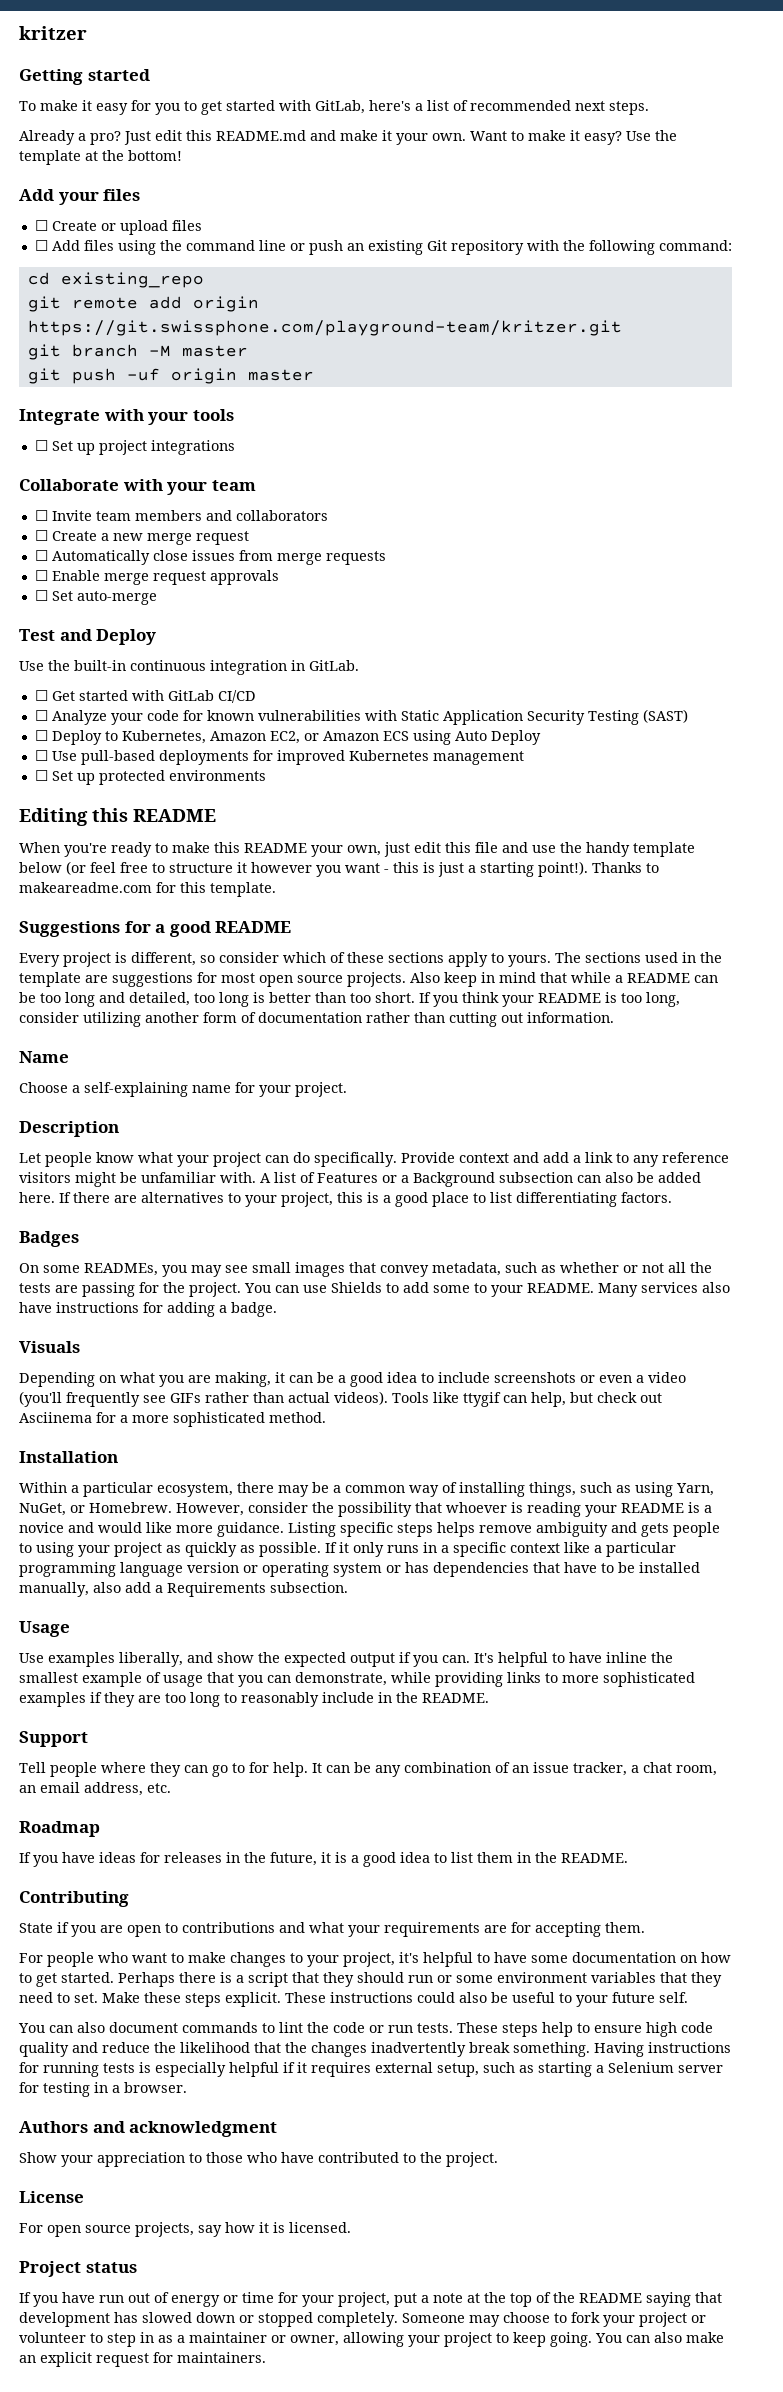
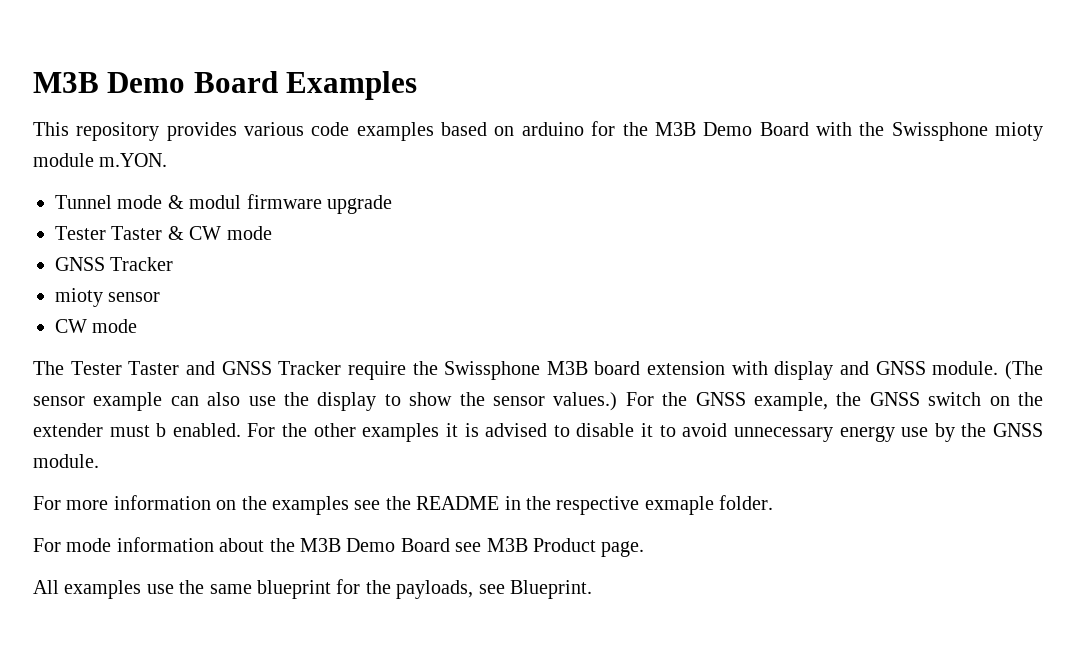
[19,26,87,40] [19,69,150,85] [19,100,649,115] [19,130,677,145] [19,150,182,165] [19,189,141,205] [34,220,202,235] [34,240,732,255] [27,272,204,288] [27,296,259,312] [27,320,622,336] [27,344,248,360] [27,368,314,384] [19,409,234,425] [34,440,235,455] [19,479,256,495] [34,510,328,521] [34,530,249,545] [34,550,386,565] [34,570,279,585] [34,590,157,605] [19,629,157,645] [19,660,359,675] [34,690,256,703] [34,709,688,725] [34,730,541,745] [34,750,524,765] [34,770,266,785] [19,808,216,826] [19,842,695,857] [19,861,659,877] [19,882,276,897] [19,921,292,937] [19,952,722,967] [19,972,718,987] [19,992,680,1007] [19,1012,614,1027] [19,1051,69,1063] [19,1082,347,1097] [19,1121,119,1137] [19,1152,729,1167] [19,1172,701,1187] [19,1192,672,1207] [19,1231,79,1247] [19,1262,712,1277] [19,1282,730,1297] [19,1302,277,1317] [19,1341,80,1353] [19,1372,686,1387] [19,1391,662,1407] [19,1412,326,1427] [19,1451,118,1463] [19,1482,714,1497] [19,1502,712,1517] [19,1522,720,1537] [19,1542,676,1557] [19,1562,700,1577] [19,1582,348,1597] [19,1621,70,1637] [19,1652,673,1667] [19,1672,695,1687] [19,1692,489,1707] [19,1731,88,1747] [19,1762,717,1777] [19,1782,171,1796] [19,1821,100,1837] [19,1852,628,1867] [19,1891,129,1907] [19,1922,645,1937] [19,1952,731,1967] [19,1972,722,1987] [19,1992,688,2007] [18,2022,713,2037] [19,2042,731,2057] [19,2062,723,2077] [19,2082,187,2097] [19,2121,278,2137] [19,2152,498,2167] [19,2191,84,2203] [19,2222,351,2237] [19,2261,137,2277] [19,2292,722,2307] [19,2312,706,2327] [19,2332,724,2347] [19,2352,266,2367] kritzer // Getting started // To make it easy for you to get started with GitLab, here's a list of recommended next steps. // Already a pro? Just edit this README.md and make it your own. Want to make it easy? Use the template at the bottom! // Add your files // ☐ Create or upload files // ☐ Add files using the command line or push an existing Git repository with the following command: // cd existing_repo // git remote add origin https://git.swissphone.com/playground-team/kritzer.git // git branch -M master // git push -uf origin master // Integrate with your tools // ☐ Set up project integrations // Collaborate with your team // ☐ Invite team members and collaborators // ☐ Create a new merge request // ☐ Automatically close issues from merge requests // ☐ Enable merge request approvals // ☐ Set auto-merge // Test and Deploy // Use the built-in continuous integration in GitLab. // ☐ Get started with GitLab CI/CD // ☐ Analyze your code for known vulnerabilities with Static Application Security Testing (SAST) // ☐ Deploy to Kubernetes, Amazon EC2, or Amazon ECS using Auto Deploy // ☐ Use pull-based deployments for improved Kubernetes management // ☐ Set up protected environments // Editing this README // When you're ready to make this README your own, just edit this file and use the handy template below (or feel free to structure it however you want - this is just a starting point!). Thanks to makeareadme.com for this template. // Suggestions for a good README // Every project is different, so consider which of these sections apply to yours. The sections used in the template are suggestions for most open source projects. Also keep in mind that while a README can be too long and detailed, too long is better than too short. If you think your README is too long, consider utilizing another form of documentation rather than cutting out information. // Name // Choose a self-explaining name for your project. // Description // Let people know what your project can do specifically. Provide context and add a link to any reference visitors might be unfamiliar with. A list of Features or a Background subsection can also be added here. If there are alternatives to your project, this is a good place to list differentiating factors. // Badges // On some READMEs, you may see small images that convey metadata, such as whether or not all the tests are passing for the project. You can use Shields to add some to your README. Many services also have instructions for adding a badge. // Visuals // Depending on what you are making, it can be a good idea to include screenshots or even a video (you'll frequently see GIFs rather than actual videos). Tools like ttygif can help, but check out Asciinema for a more sophisticated method. // Installation // Within a particular ecosystem, there may be a common way of installing things, such as using Yarn, NuGet, or Homebrew. However, consider the possibility that whoever is reading your README is a novice and would like more guidance. Listing specific steps helps remove ambiguity and gets people to using your project as quickly as possible. If it only runs in a specific context like a particular programming language version or operating system or has dependencies that have to be installed manually, also add a Requirements subsection. // Usage // Use examples liberally, and show the expected output if you can. It's helpful to have inline the smallest example of usage that you can demonstrate, while providing links to more sophisticated examples if they are too long to reasonably include in the README. // Support // Tell people where they can go to for help. It can be any combination of an issue tracker, a chat room, an email address, etc. // Roadmap // If you have ideas for releases in the future, it is a good idea to list them in the README. // Contributing // State if you are open to contributions and what your requirements are for accepting them. // For people who want to make changes to your project, it's helpful to have some documentation on how to get started. Perhaps there is a script that they should run or some environment variables that they need to set. Make these steps explicit. These instructions could also be useful to your future self. // You can also document commands to lint the code or run tests. These steps help to ensure high code quality and reduce the likelihood that the changes inadvertently break something. Having instructions for running tests is especially helpful if it requires external setup, such as starting a Selenium server for testing in a browser. // Authors and acknowledgment // Show your appreciation to those who have contributed to the project. // License // For open source projects, say how it is licensed. // Project status // If you have run out of energy or time for your project, put a note at the top of the README saying that development has slowed down or stopped completely. Someone may choose to fork your project or volunteer to step in as a maintainer or owner, allowing your project to keep going. You can also make an explicit request for maintainers. -> [33,71,418,100] [33,121,1044,141] [33,153,168,167] [55,194,392,214] [55,226,272,240] [55,257,174,271] [55,288,161,307] [55,319,138,333] [33,361,1043,380] [33,392,1043,411] [33,423,1043,442] [33,454,99,468] [33,495,774,515] [33,537,645,557] [33,579,592,599] M3B Demo Board Examples // This repository provides various code examples based on arduino for the M3B Demo Board with the Swissphone mioty module m.YON. // Tunnel mode & modul firmware upgrade // Tester Taster & CW mode // GNSS Tracker // mioty sensor // CW mode // The Tester Taster and GNSS Tracker require the Swissphone M3B board extension with display and GNSS module. (The sensor example can also use the display to show the sensor values.) For the GNSS example, the GNSS switch on the extender must b enabled. For the other examples it is advised to disable it to avoid unnecessary energy use by the GNSS module. // For more information on the examples see the README in the respective exmaple folder. // For mode information about the M3B Demo Board see M3B Product page. // All examples use the same blueprint for the payloads, see Blueprint.

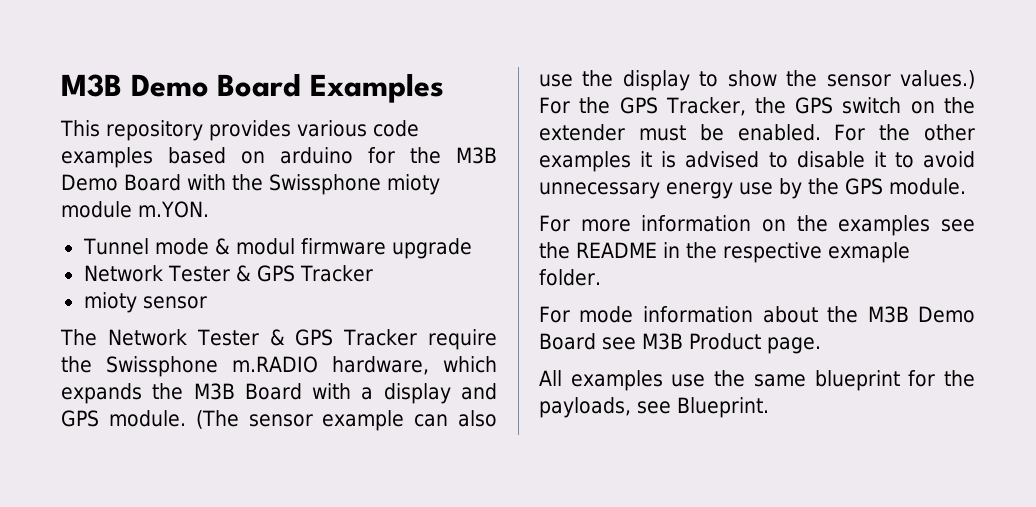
[55,226,272,240] [55,257,105,271] Tester Taster & CW mode // GNSS -> [83,265,295,282] Network Tester & GPS
[55,319,138,333] // CW mode -> (207, 302) none
[70,361,768,380] Tester Taster and GNSS Tracker require the Swissphone M3B board extension with -> [107,329,497,350] [61,356,497,377] [61,383,374,404] Network Tester & GPS Tracker require the Swissphone m.RADIO hardware, which expands the M3B Board with a
[875,361,926,375] GNSS -> [61,410,99,427] GPS
[695,392,920,411] GNSS example, the GNSS -> [619,97,834,116] GPS Tracker, the GPS
[156,423,167,437] b -> [699,124,724,141] be
[992,423,1043,437] GNSS -> [845,178,883,195] GPS

